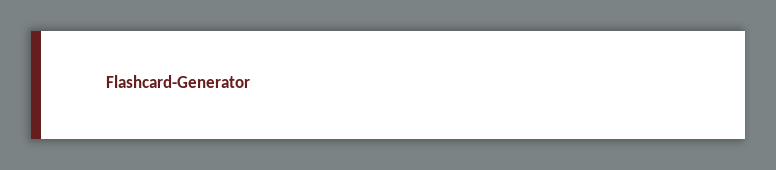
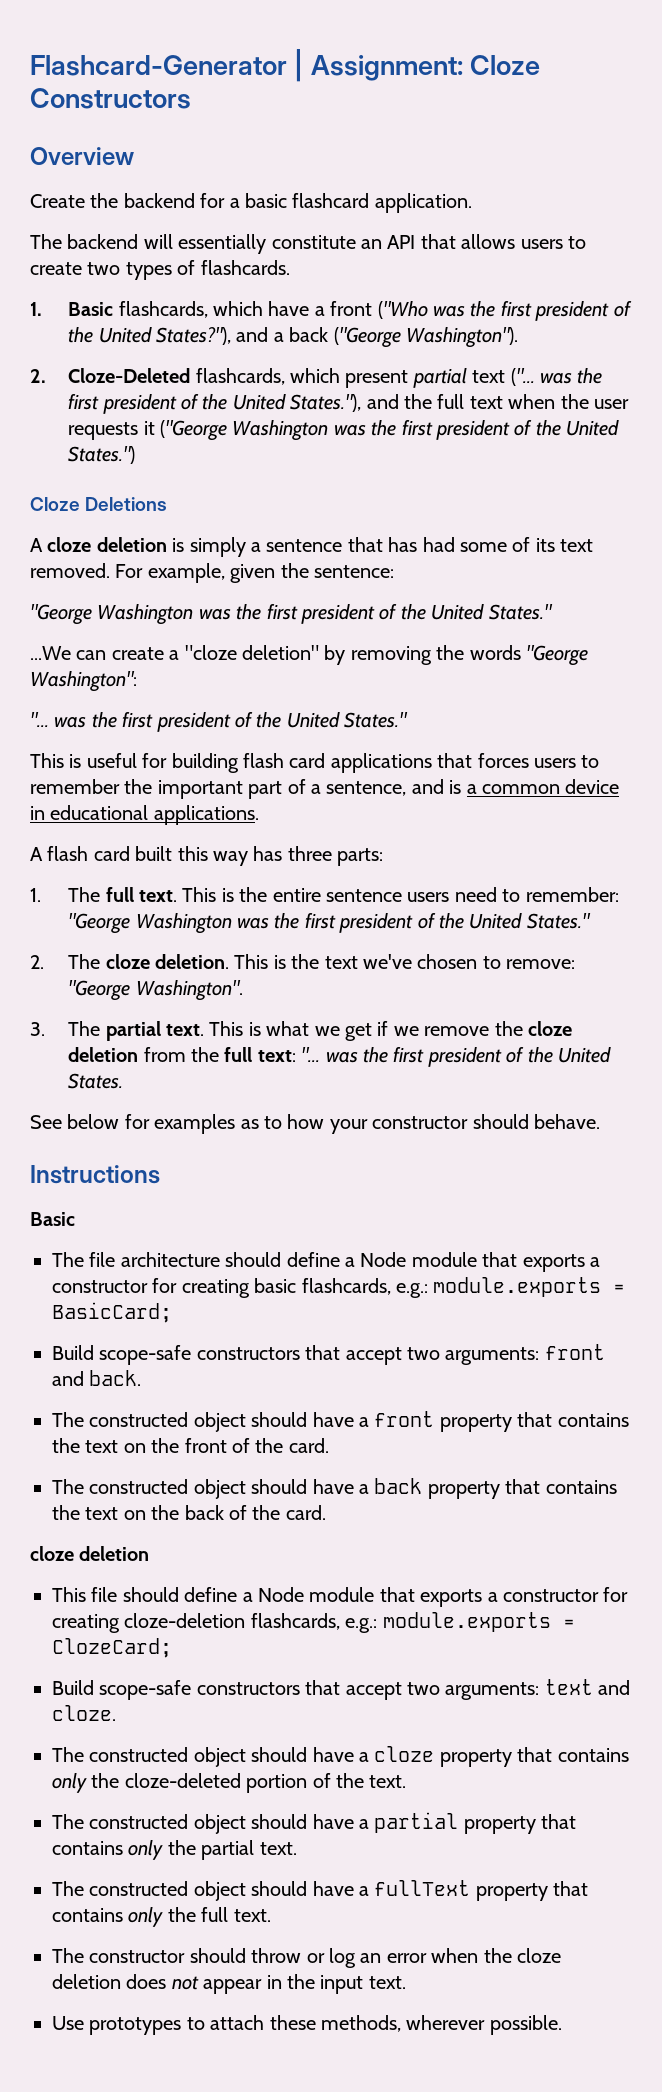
(250, 81) none -> [294,49,540,82] [30,88,191,109] [30,147,134,165] [30,193,472,213] [30,234,586,254] [30,260,290,280] [30,301,632,321] [68,327,519,348] [30,368,603,388] [68,394,630,414] [68,420,620,441] [68,446,136,464] [30,497,168,511] [30,537,594,557] [30,563,394,583] [30,604,553,625] [30,645,588,666] [30,671,137,692] [30,712,409,732] [30,753,600,773] [30,779,620,799] [30,805,259,825] [30,846,384,866] [30,887,619,902] [68,913,591,934] [30,954,576,969] [68,980,243,1001] [30,1021,573,1041] [68,1047,612,1067] [68,1073,124,1089] [30,1114,600,1134] [30,1165,160,1184] [30,1212,75,1226] [52,1252,600,1272] [52,1277,626,1298] [52,1302,172,1323] [52,1344,605,1365] [52,1370,142,1386] [52,1411,629,1432] [52,1438,329,1453] [52,1478,617,1499] [52,1505,326,1520] [30,1546,150,1561] [52,1587,629,1607] [52,1612,575,1633] [52,1638,172,1658] [52,1679,631,1700] [52,1705,116,1721] [52,1746,629,1767] [52,1773,407,1793] [52,1812,577,1834] [52,1840,297,1860] [52,1880,589,1901] [52,1907,271,1927] [52,1948,561,1968] [52,1974,406,1994] [52,2015,562,2035] | Assignment: Cloze Constructors // Overview // Create the backend for a basic flashcard application. // The backend will essentially constitute an API that allows users to create two types of flashcards. // 1. Basic flashcards, which have a front ("Who was the first president of the United States?"), and a back ("George Washington"). // 2. Cloze-Deleted flashcards, which present partial text ("... was the first president of the United States."), and the full text when the user requests it ("George Washington was the first president of the United States.") // Cloze Deletions // A cloze deletion is simply a sentence that has had some of its text removed. For example, given the sentence: // "George Washington was the first president of the United States." // ...We can create a "cloze deletion" by removing the words "George Washington": // "... was the first president of the United States." // This is useful for building flash card applications that forces users to remember the important part of a sentence, and is a common device in educational applications. // A flash card built this way has three parts: // 1. The full text. This is the entire sentence users need to remember: "George Washington was the first president of the United States." // 2. The cloze deletion. This is the text we've chosen to remove: "George Washington". // 3. The partial text. This is what we get if we remove the cloze deletion from the full text: "... was the first president of the United States. // See below for examples as to how your constructor should behave. // Instructions // Basic // The file architecture should define a Node module that exports a constructor for creating basic flashcards, e.g.: module.exports = BasicCard; // Build scope-safe constructors that accept two arguments: front and back. // The constructed object should have a front property that contains the text on the front of the card. // The constructed object should have a back property that contains the text on the back of the card. // cloze deletion // This file should define a Node module that exports a constructor for creating cloze-deletion flashcards, e.g.: module.exports = ClozeCard; // Build scope-safe constructors that accept two arguments: text and cloze. // The constructed object should have a cloze property that contains only the cloze-deleted portion of the text. // The constructed object should have a partial property that contains only the partial text. // The constructed object should have a fullText property that contains only the full text. // The constructor should throw or log an error when the cloze deletion does not appear in the input text. // Use prototypes to attach these methods, wherever possible.

